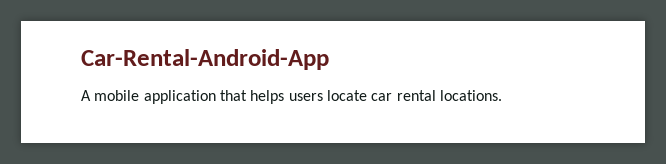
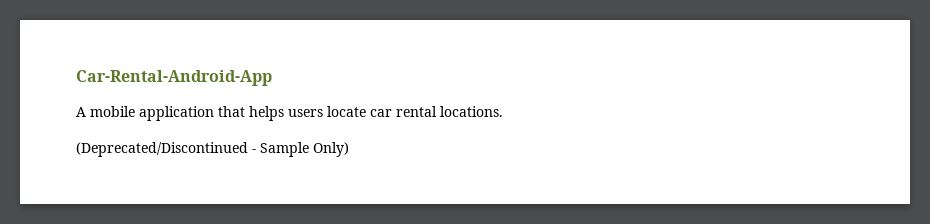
(502, 95) none -> [76,142,349,157] // (Deprecated/Discontinued - Sample Only)

